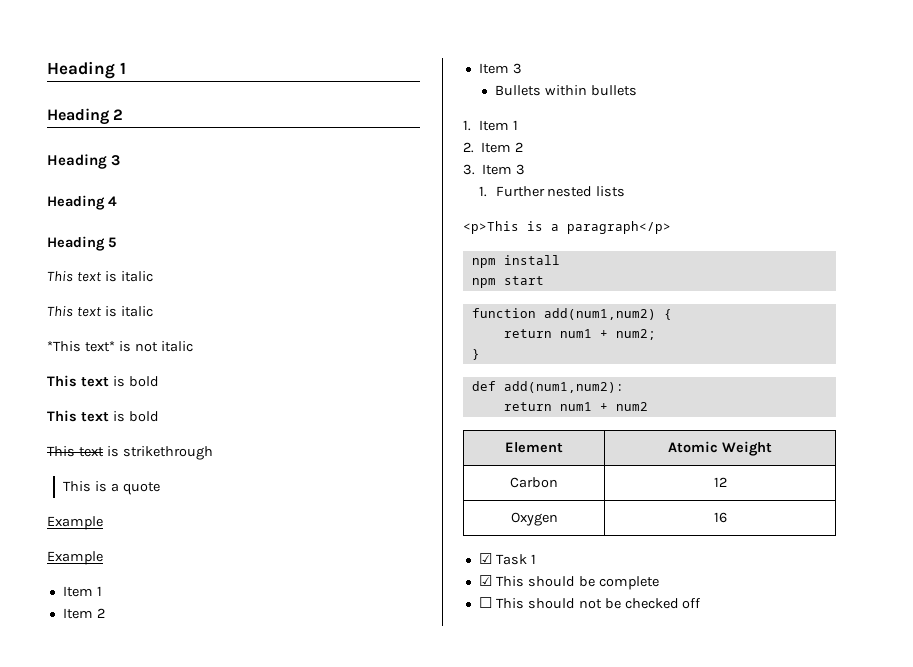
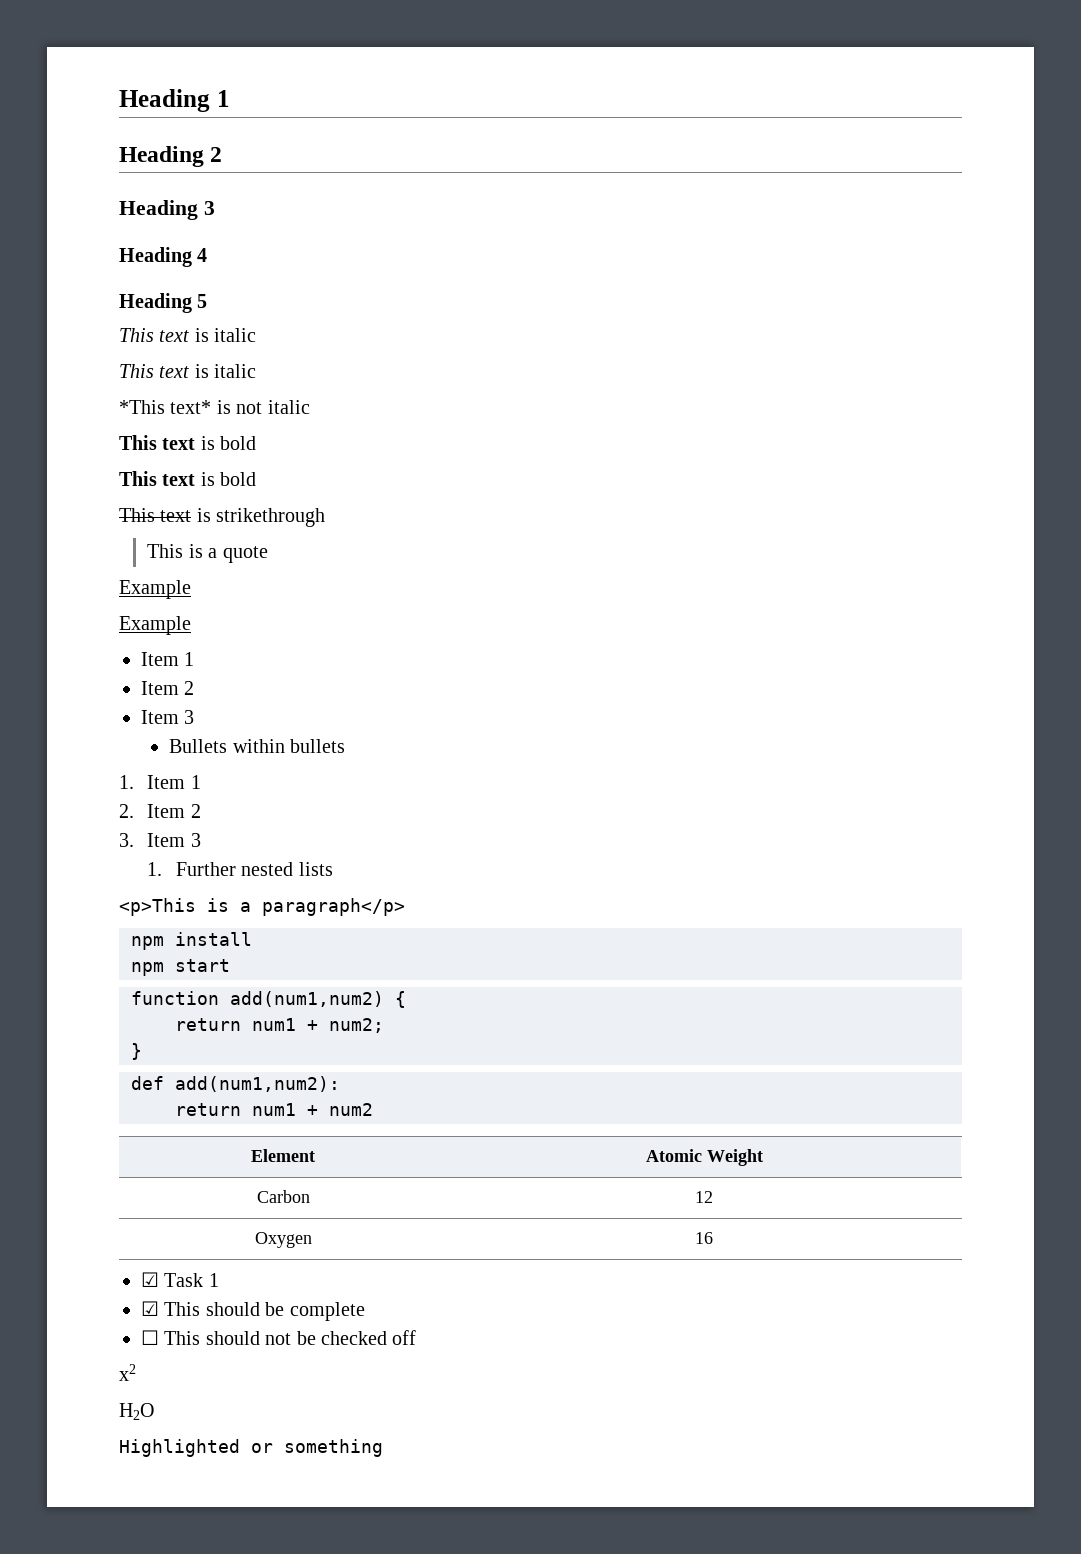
(702, 603) none -> [119,1364,136,1381] [119,1403,154,1420] [119,1439,383,1457] // x2 // H2O // Highlighted or something

